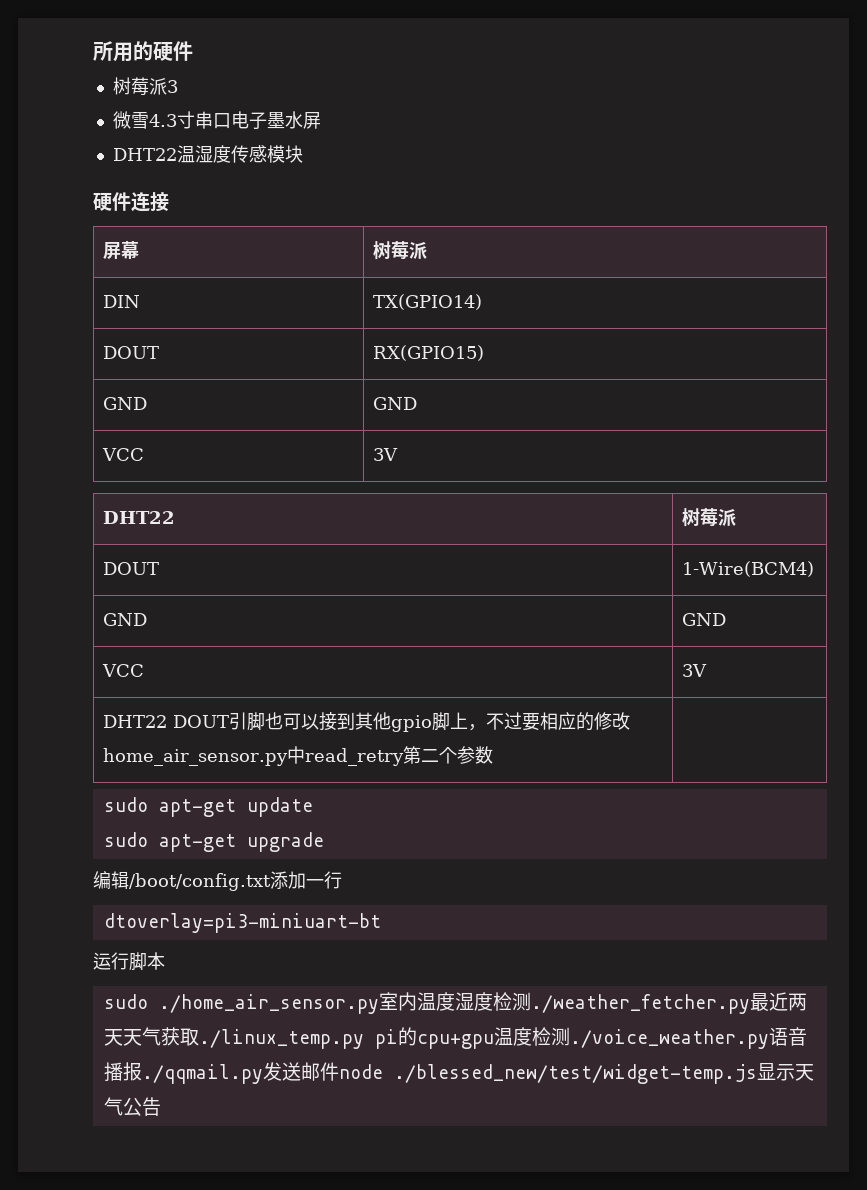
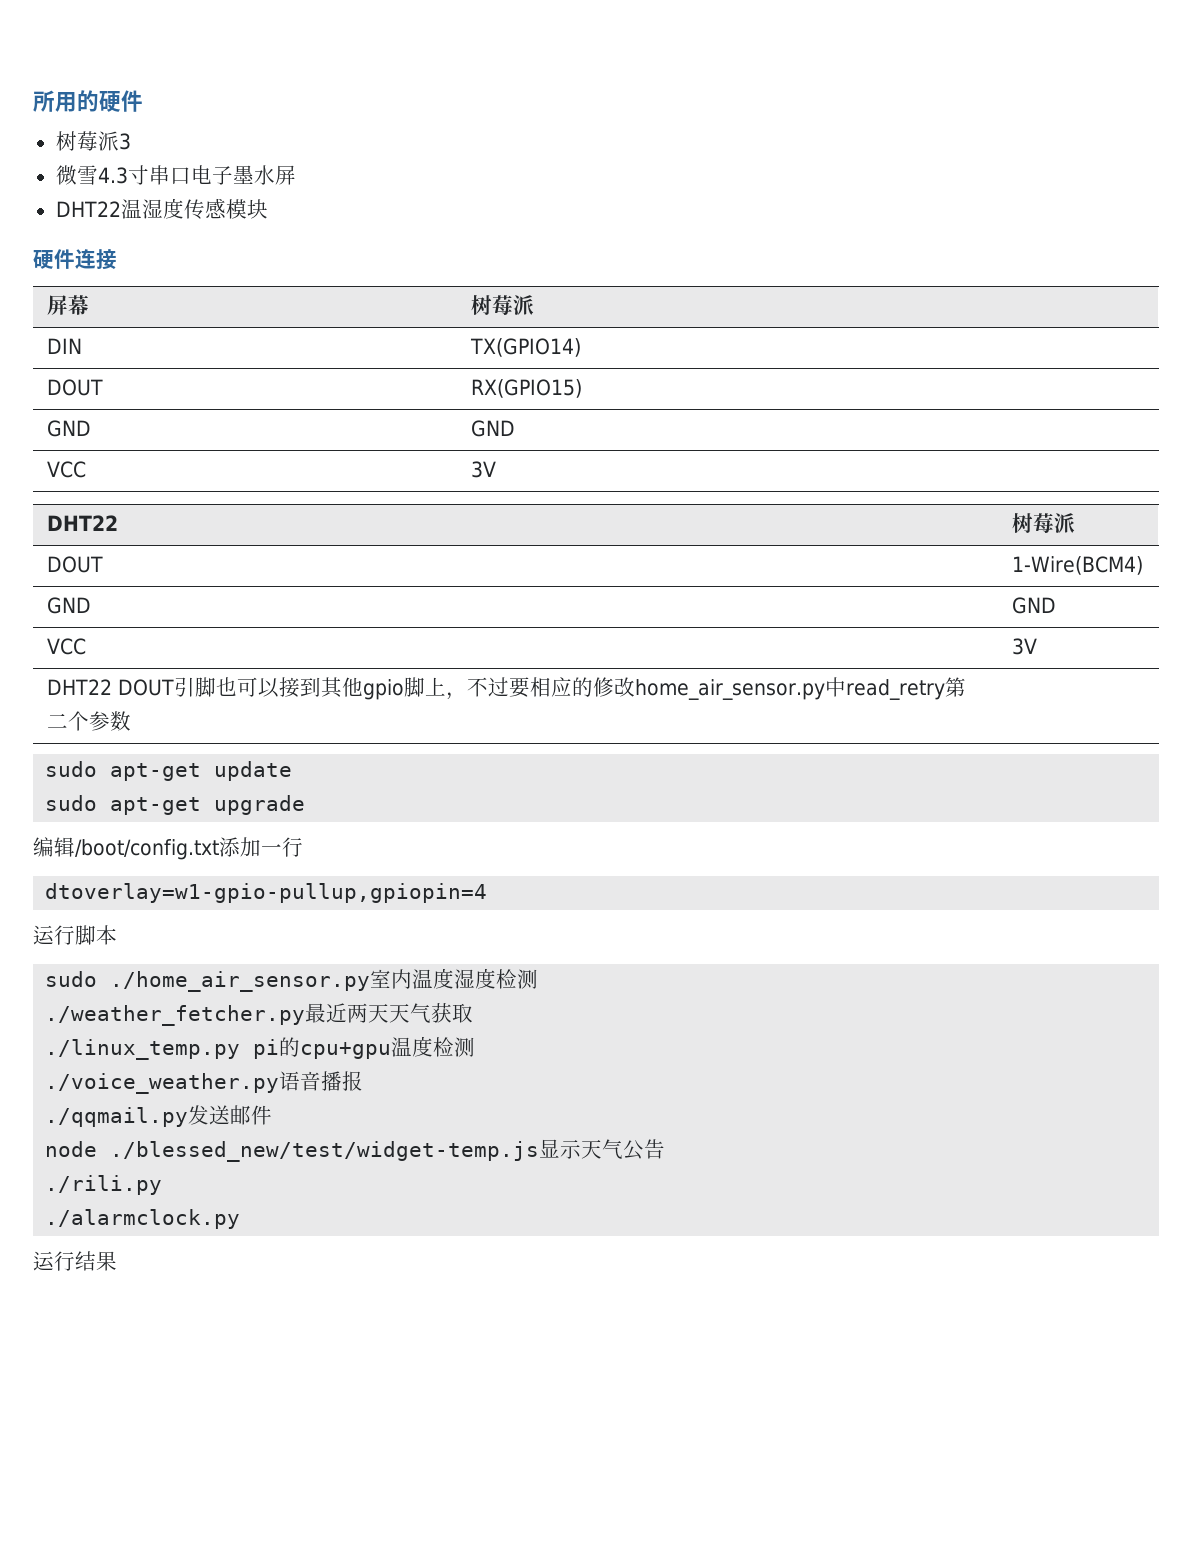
[103,913,381,933] dtoverlay=pi3-miniuart-bt -> [45,883,488,903] dtoverlay=w1-gpio-pullup,gpiopin=4
(531, 1001) none -> (539, 979) //
(199, 1037) none -> (474, 1013) //
(570, 1036) none -> (476, 1047) //
(142, 1071) none -> (364, 1081) //
(339, 1071) none -> (273, 1115) //
(161, 1106) none -> [45,1175,163,1195] [45,1209,241,1229] [33,1251,117,1271] // ./rili.py // ./alarmclock.py // 运行结果

